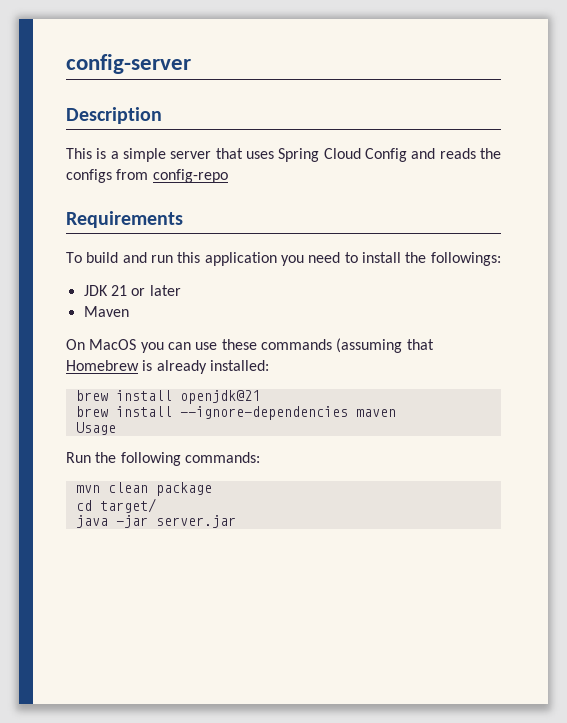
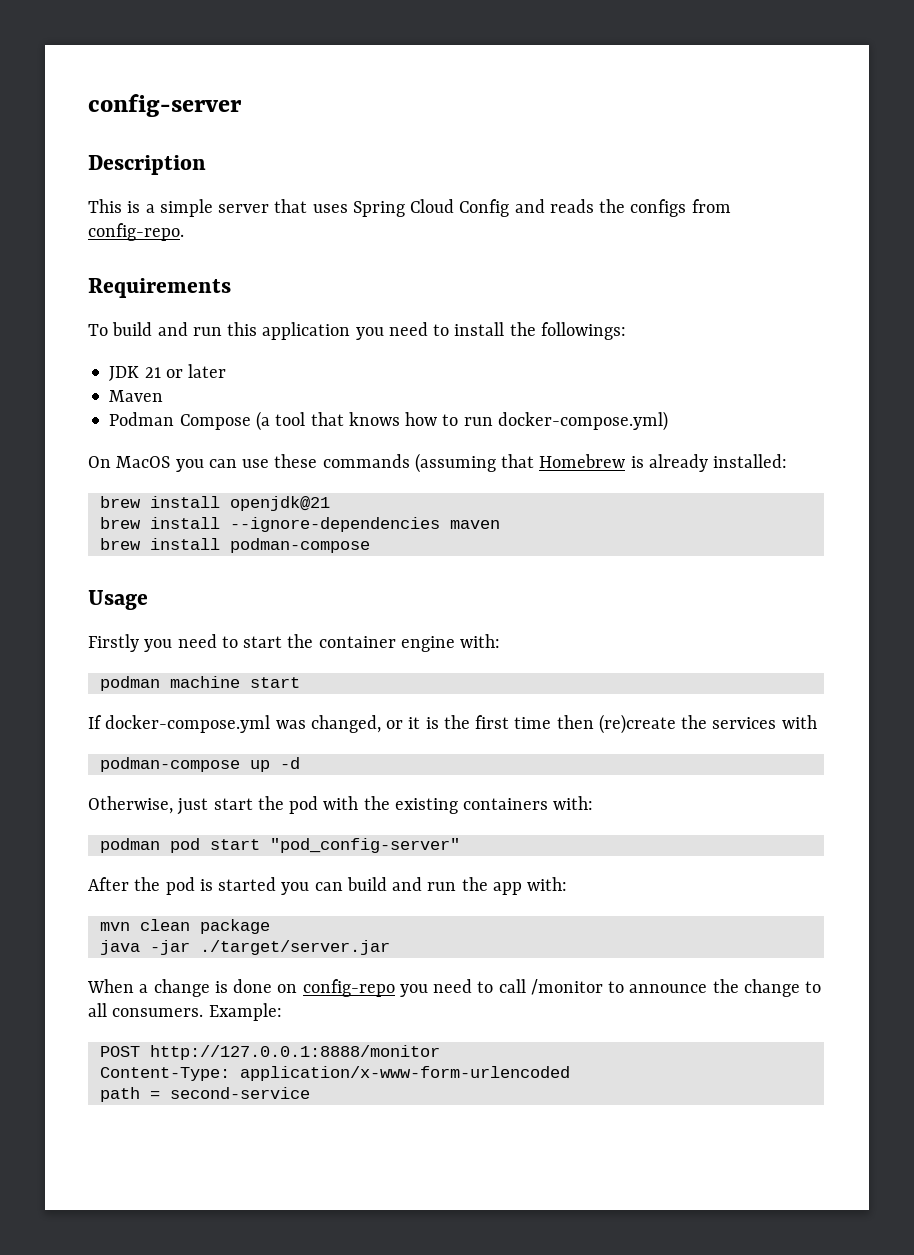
[152,169,228,183] config-repo -> [88,223,184,241] config-repo.
(129, 311) none -> [109,411,668,431] // Podman Compose (a tool that knows how to run docker-compose.yml)
[75,422,116,435] [66,452,260,466] Usage // Run the following commands: -> [99,538,370,553] [88,590,148,610] [88,634,501,652] [99,676,300,691] [88,714,817,734] [99,757,300,772] [88,796,594,815] [99,838,460,853] [88,877,568,895] brew install podman-compose // Usage // Firstly you need to start the container engine with: // podman machine start // If docker-compose.yml was changed, or it is the first time then (re)create the services with // podman-compose up -d // Otherwise, just start the pod with the existing containers with: // podman pod start "pod_config-server" // After the pod is started you can build and run the app with:
[75,498,156,513] // cd target/ -> (270, 926) none
[155,515,236,528] server.jar -> [199,940,390,955] [87,979,822,997] [88,1003,282,1021] [99,1045,440,1060] [99,1066,570,1081] [99,1087,310,1102] ./target/server.jar // When a change is done on config-repo you need to call /monitor to announce the change to all consumers. Example: // POST http://127.0.0.1:8888/monitor // Content-Type: application/x-www-form-urlencoded // path = second-service

